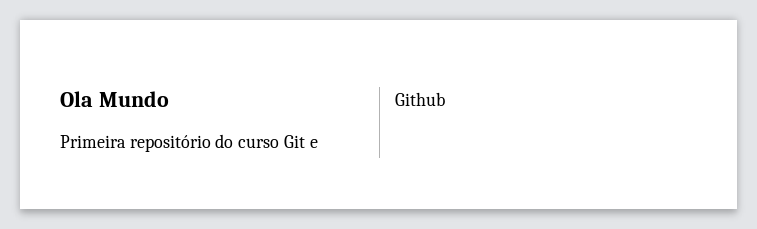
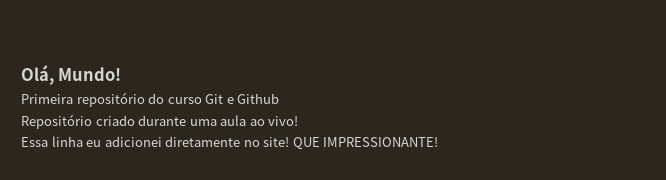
[60,91,169,107] Ola Mundo -> [21,65,122,85] Olá, Mundo!
(445, 99) none -> [21,114,299,129] [21,136,439,150] // Repositório criado durante uma aula ao vivo! // Essa linha eu adicionei diretamente no site! QUE IMPRESSIONANTE!

